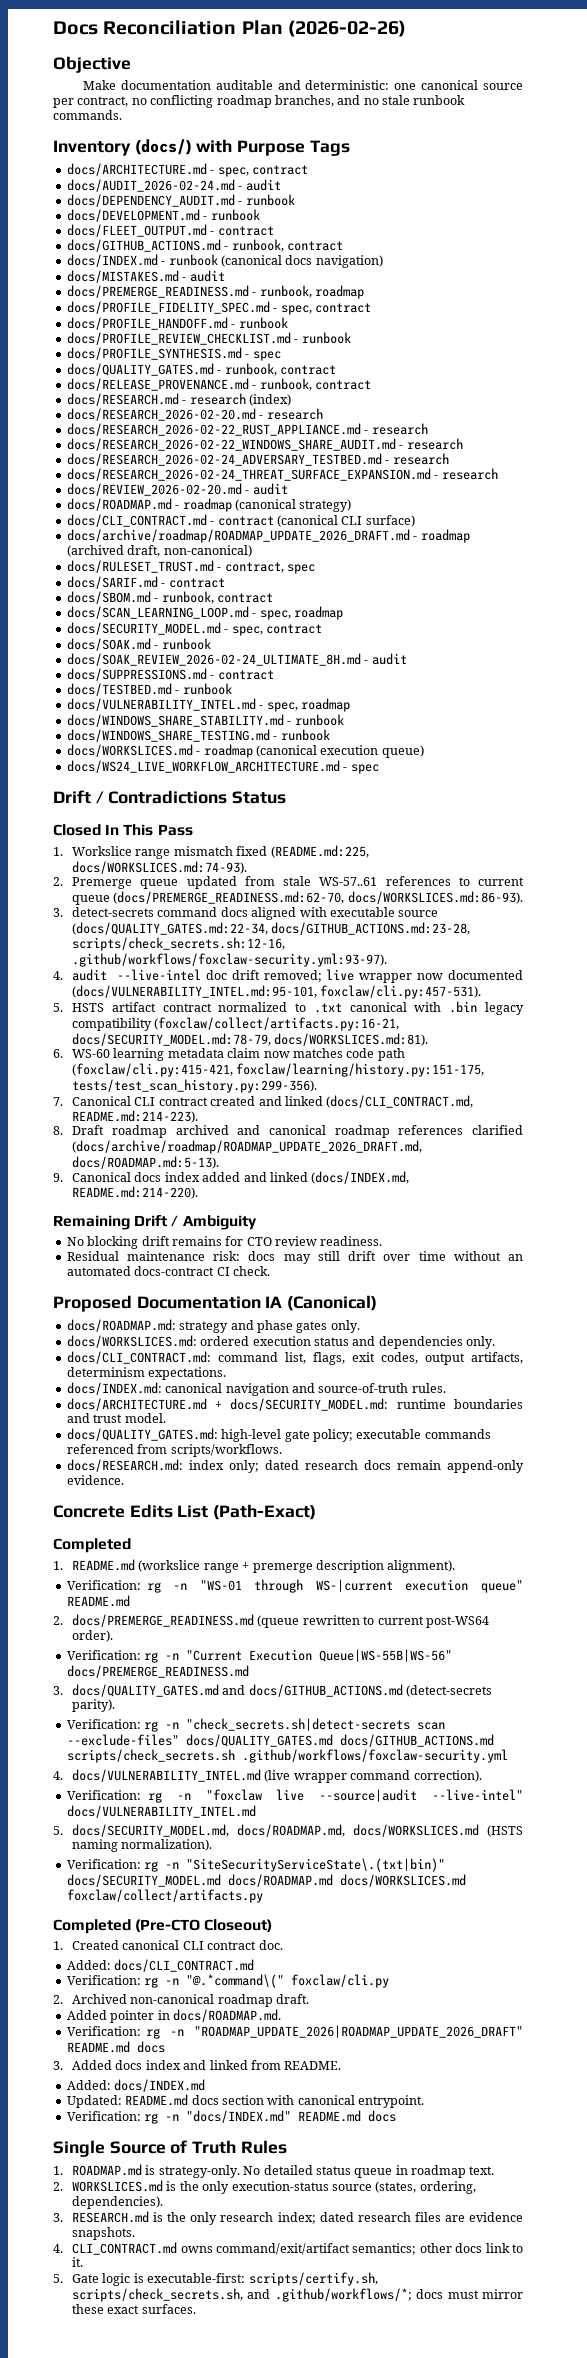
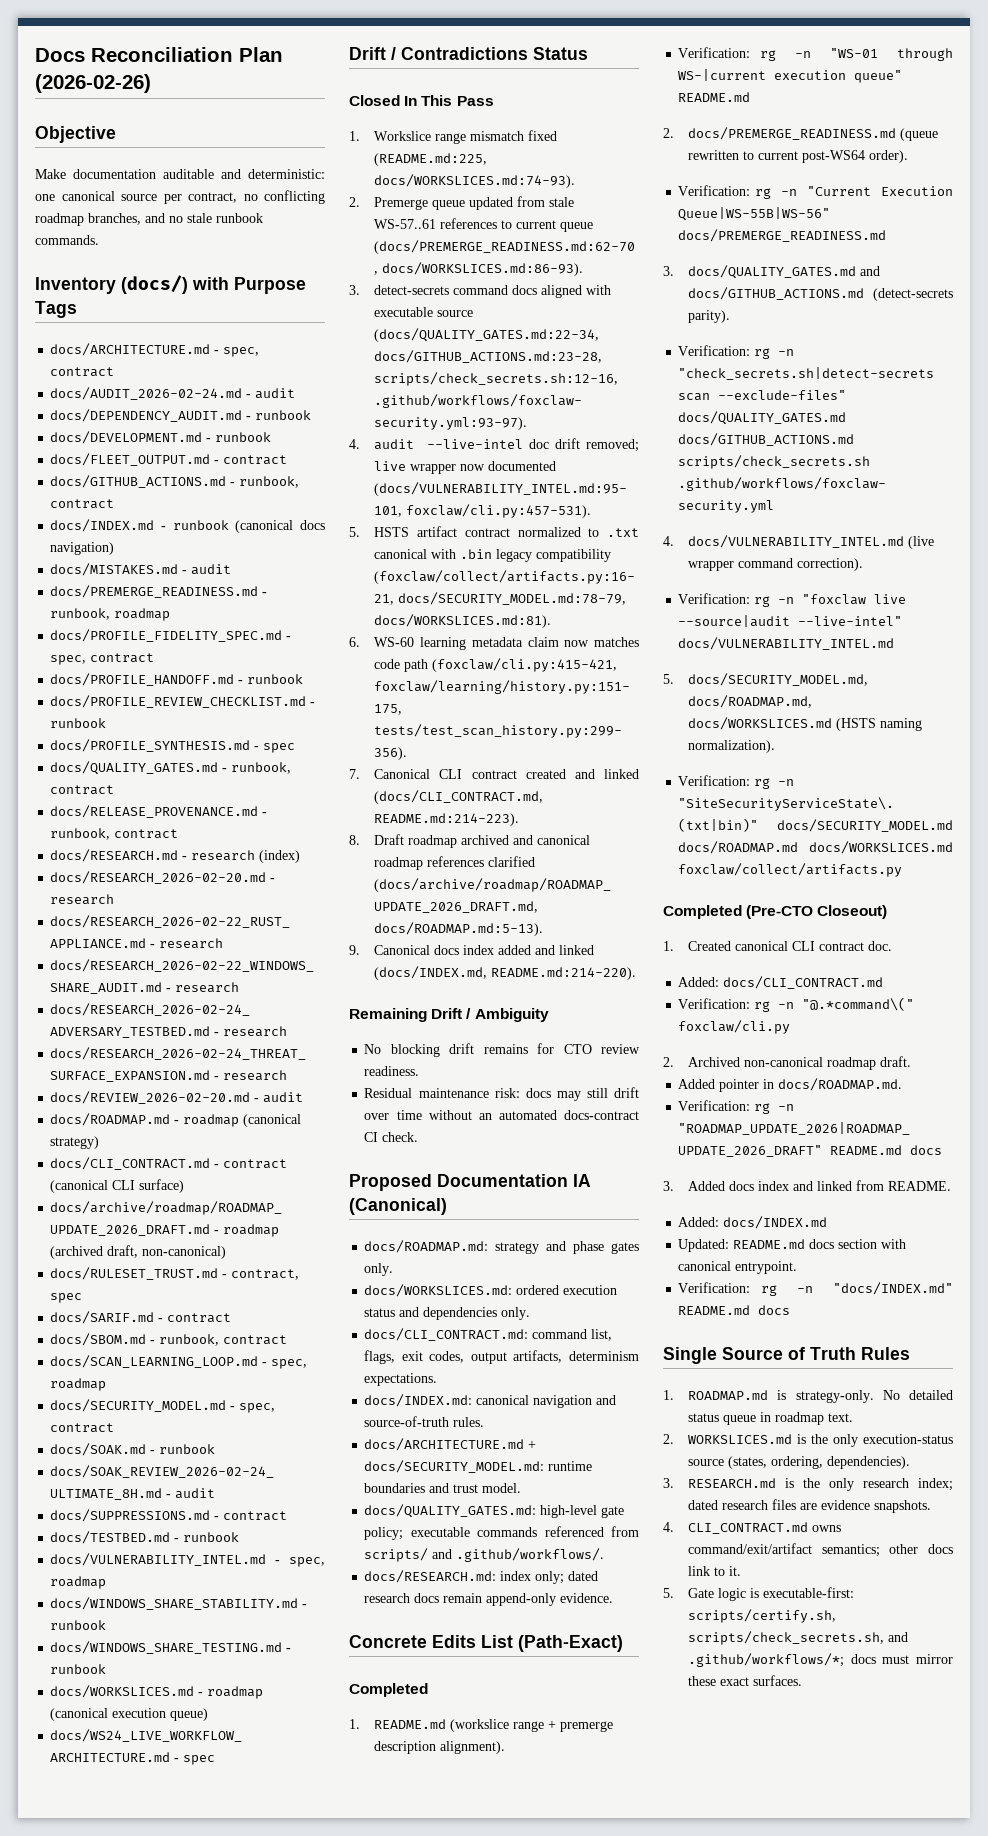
[170,1444,282,1457] scripts/workflows. -> [364,1548,605,1562] scripts/ and .github/workflows/.

